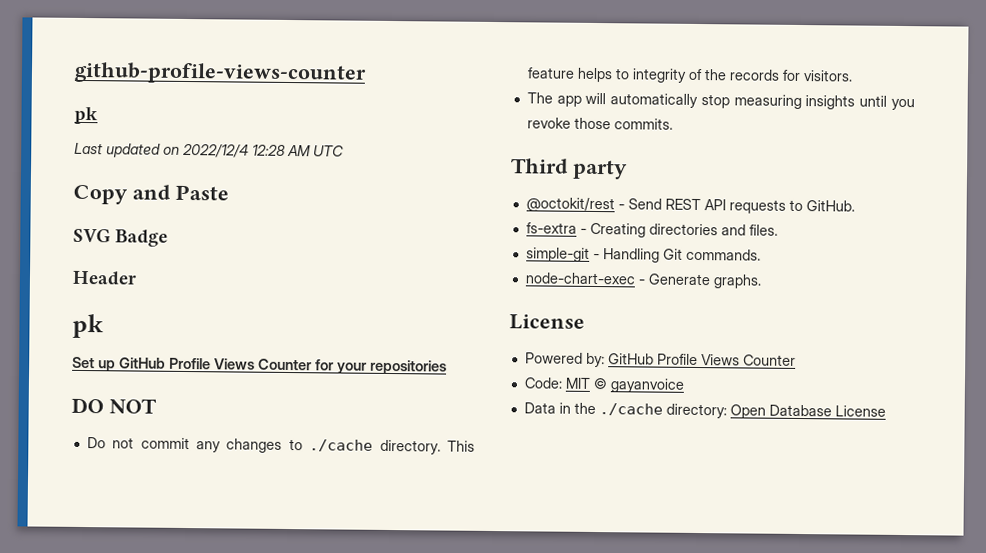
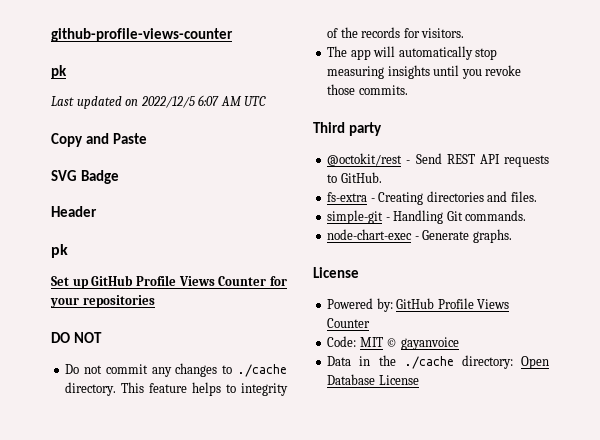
[182,143,286,158] 2022/12/4 12:28 -> [140,95,220,108] 2022/12/5 6:07

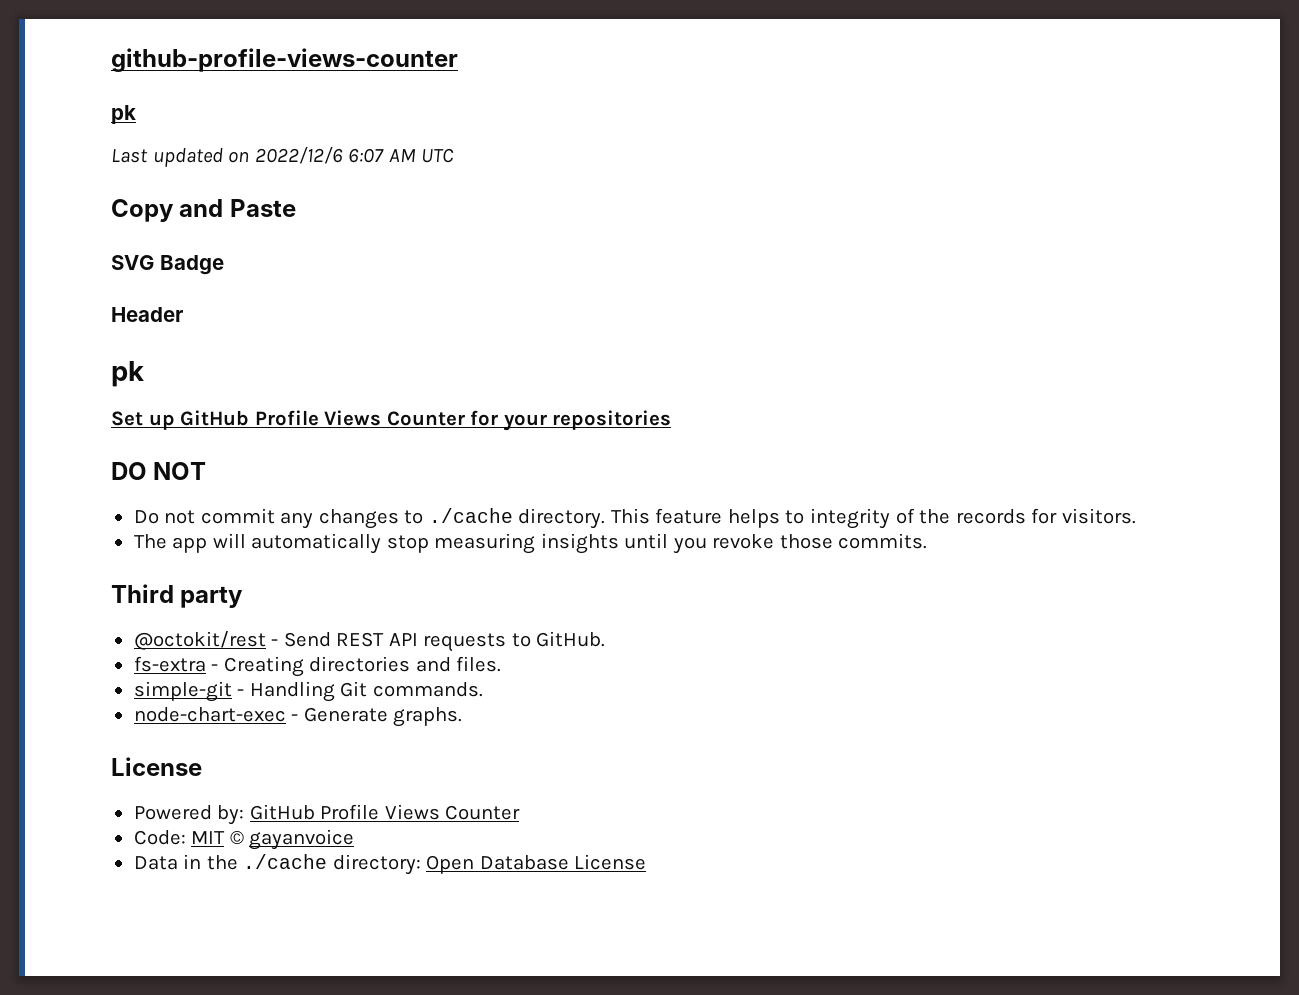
[140,96,195,108] 2022/12/5 -> [254,147,343,164] 2022/12/6

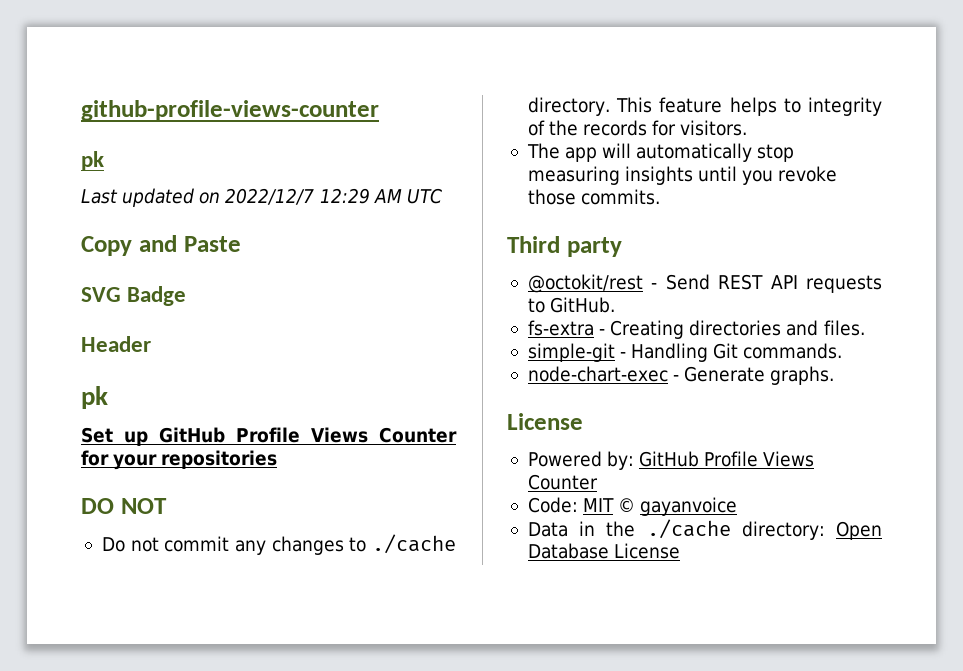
[254,147,385,164] 2022/12/6 6:07 -> [225,188,370,205] 2022/12/7 12:29

